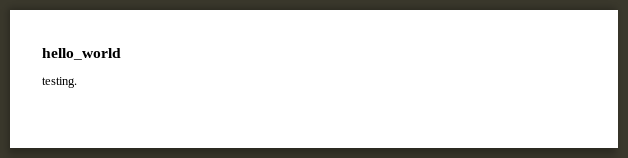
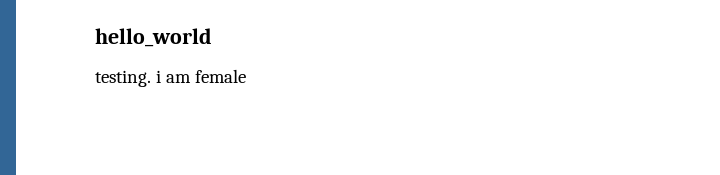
(77, 82) none -> [156,69,247,83] i am female

